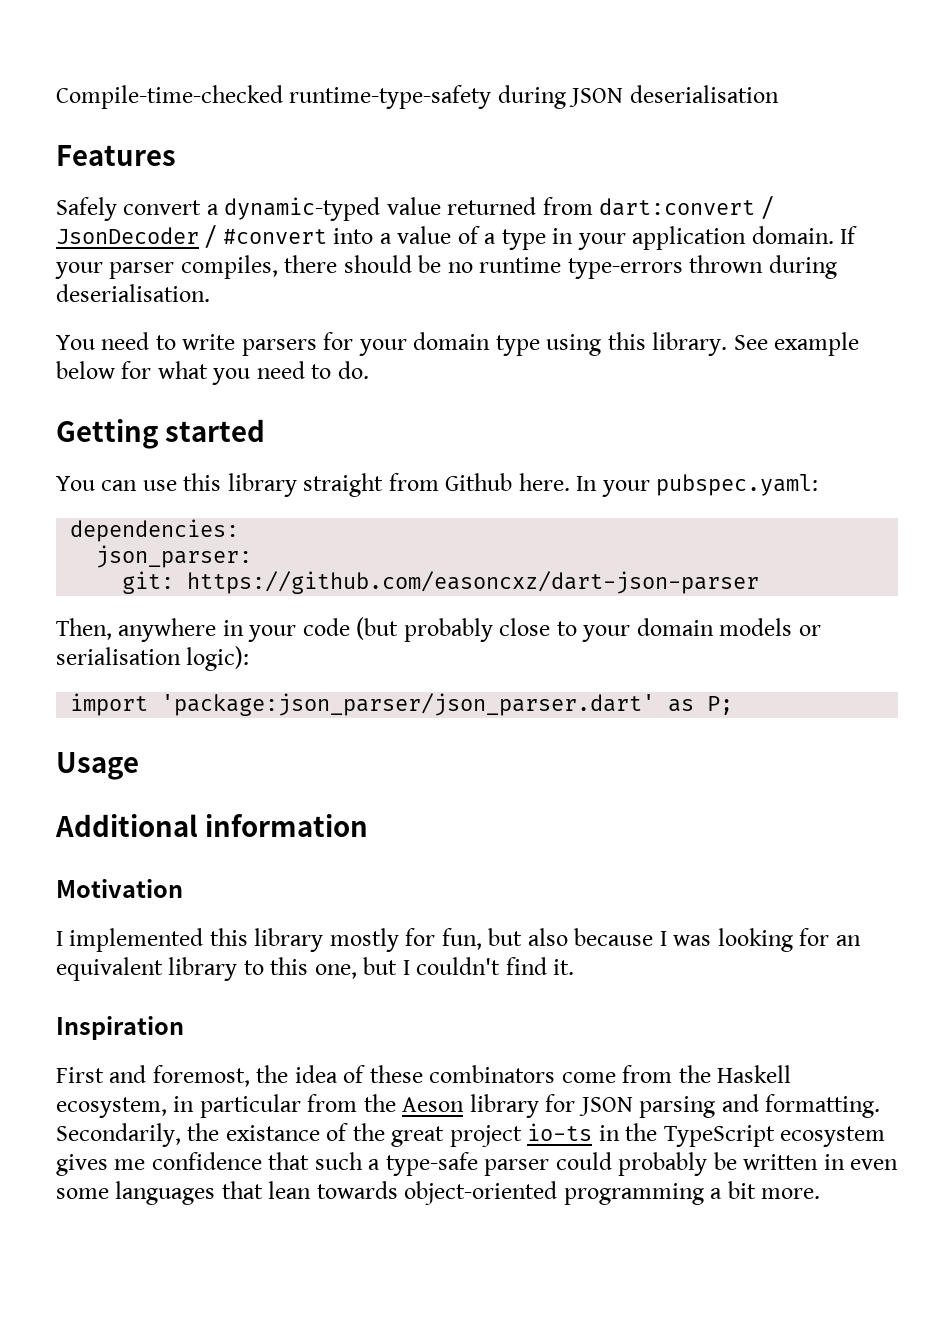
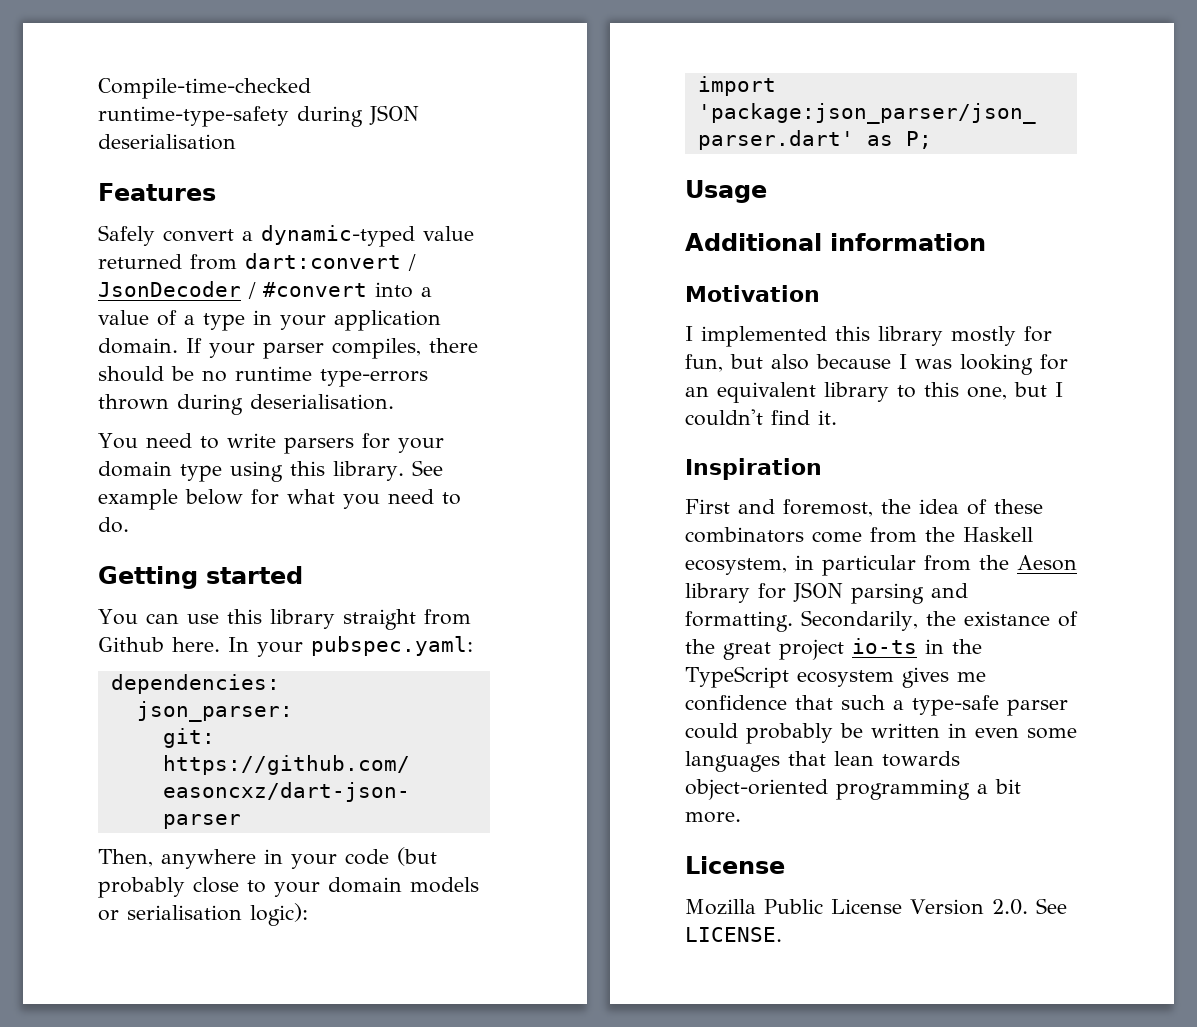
(821, 1193) none -> [685,856,785,874] [685,898,1067,915] [685,927,782,942] // License // Mozilla Public License Version 2.0. See LICENSE.

